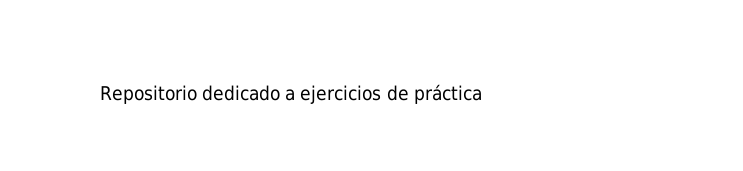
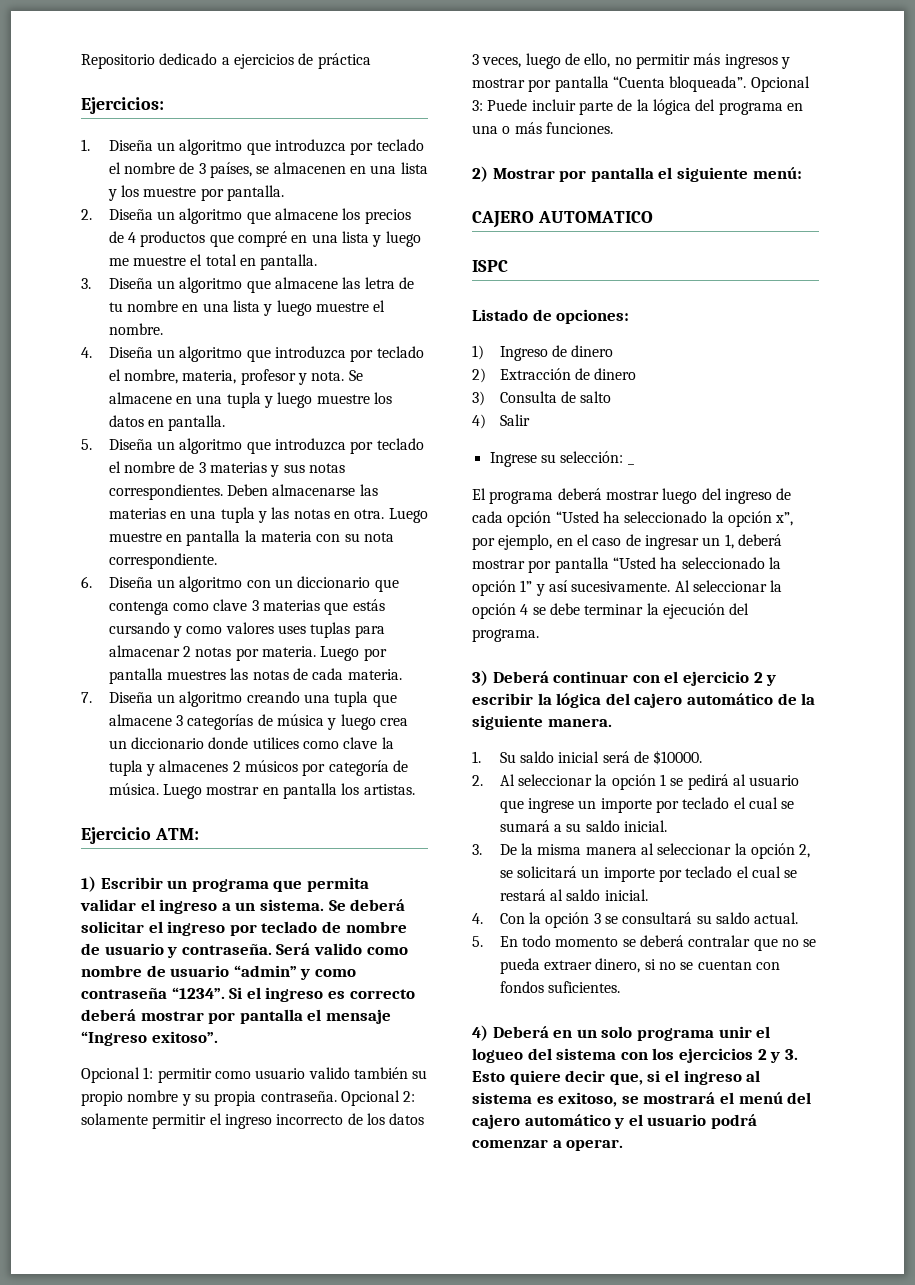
(482, 94) none -> [81,97,164,114] [81,139,424,155] [108,162,428,178] [107,185,284,201] [81,208,411,224] [108,231,421,247] [108,254,318,270] [81,277,414,293] [108,300,386,316] [108,323,163,335] [81,346,424,362] [108,369,363,385] [108,392,392,408] [108,415,226,431] [81,438,424,454] [108,461,345,477] [108,484,378,500] [108,507,428,523] [108,530,394,546] [108,553,217,569] [81,576,399,592] [108,599,385,615] [108,622,385,638] [108,645,387,661] [108,668,402,684] [81,691,397,707] [108,714,408,730] [108,737,394,749] [108,760,408,776] [108,783,415,799] [81,827,199,844] [81,876,369,892] [80,899,406,914] [81,921,407,936] [81,943,408,958] [81,965,356,980] [81,987,415,1002] [81,1009,391,1024] [81,1031,218,1046] [81,1067,428,1083] [81,1090,416,1106] [81,1113,425,1129] [472,53,790,69] [472,76,810,92] [472,99,803,115] [472,122,613,134] [472,166,802,182] [472,211,653,228] [472,260,508,272] [472,309,630,324] [472,345,614,361] [472,368,637,383] [472,391,612,406] [472,414,530,429] [489,451,624,467] [627,463,634,465] [472,488,792,504] [472,511,794,527] [472,534,782,550] [472,557,781,573] [472,580,783,596] [472,603,750,619] [472,629,539,642] [472,670,777,686] [472,693,816,708] [472,715,612,730] [472,750,703,765] [472,774,800,790] [499,797,795,813] [499,820,667,832] [472,843,811,859] [499,866,798,882] [499,889,648,901] [472,912,799,928] [472,935,817,951] [499,958,780,974] [499,981,620,993] [472,1025,771,1041] [472,1048,798,1063] [472,1070,761,1085] [472,1092,812,1107] [472,1114,757,1129] [472,1139,624,1151] // Ejercicios: // 1. Diseña un algoritmo que introduzca por teclado el nombre de 3 países, se almacenen en una lista y los muestre por pantalla. // 2. Diseña un algoritmo que almacene los precios de 4 productos que compré en una lista y luego me muestre el total en pantalla. // 3. Diseña un algoritmo que almacene las letra de tu nombre en una lista y luego muestre el nombre. // 4. Diseña un algoritmo que introduzca por teclado el nombre, materia, profesor y nota. Se almacene en una tupla y luego muestre los datos en pantalla. // 5. Diseña un algoritmo que introduzca por teclado el nombre de 3 materias y sus notas correspondientes. Deben almacenarse las materias en una tupla y las notas en otra. Luego muestre en pantalla la materia con su nota correspondiente. // 6. Diseña un algoritmo con un diccionario que contenga como clave 3 materias que estás cursando y como valores uses tuplas para almacenar 2 notas por materia. Luego por pantalla muestres las notas de cada materia. // 7. Diseña un algoritmo creando una tupla que almacene 3 categorías de música y luego crea un diccionario donde utilices como clave la tupla y almacenes 2 músicos por categoría de música. Luego mostrar en pantalla los artistas. // Ejercicio ATM: // 1) Escribir un programa que permita validar el ingreso a un sistema. Se deberá solicitar el ingreso por teclado de nombre de usuario y contraseña. Será valido como nombre de usuario “admin” y como contraseña “1234”. Si el ingreso es correcto deberá mostrar por pantalla el mensaje “Ingreso exitoso”. // Opcional 1: permitir como usuario valido también su propio nombre y su propia contraseña. Opcional 2: solamente permitir el ingreso incorrecto de los datos 3 veces, luego de ello, no permitir más ingresos y mostrar por pantalla “Cuenta bloqueada”. Opcional 3: Puede incluir parte de la lógica del programa en una o más funciones. // 2) Mostrar por pantalla el siguiente menú: // CAJERO AUTOMATICO // ISPC // Listado de opciones: // 1) Ingreso de dinero // 2) Extracción de dinero // 3) Consulta de salto // 4) Salir // Ingrese su selección: _ // El programa deberá mostrar luego del ingreso de cada opción “Usted ha seleccionado la opción x”, por ejemplo, en el caso de ingresar un 1, deberá mostrar por pantalla “Usted ha seleccionado la opción 1” y así sucesivamente. Al seleccionar la opción 4 se debe terminar la ejecución del programa. // 3) Deberá continuar con el ejercicio 2 y escribir la lógica del cajero automático de la siguiente manera. // 1. Su saldo inicial será de $10000. // 2. Al seleccionar la opción 1 se pedirá al usuario que ingrese un importe por teclado el cual se sumará a su saldo inicial. // 3. De la misma manera al seleccionar la opción 2, se solicitará un importe por teclado el cual se restará al saldo inicial. // 4. Con la opción 3 se consultará su saldo actual. // 5. En todo momento se deberá contralar que no se pueda extraer dinero, si no se cuentan con fondos suficientes. // 4) Deberá en un solo programa unir el logueo del sistema con los ejercicios 2 y 3. Esto quiere decir que, si el ingreso al sistema es exitoso, se mostrará el menú del cajero automático y el usuario podrá comenzar a operar.

